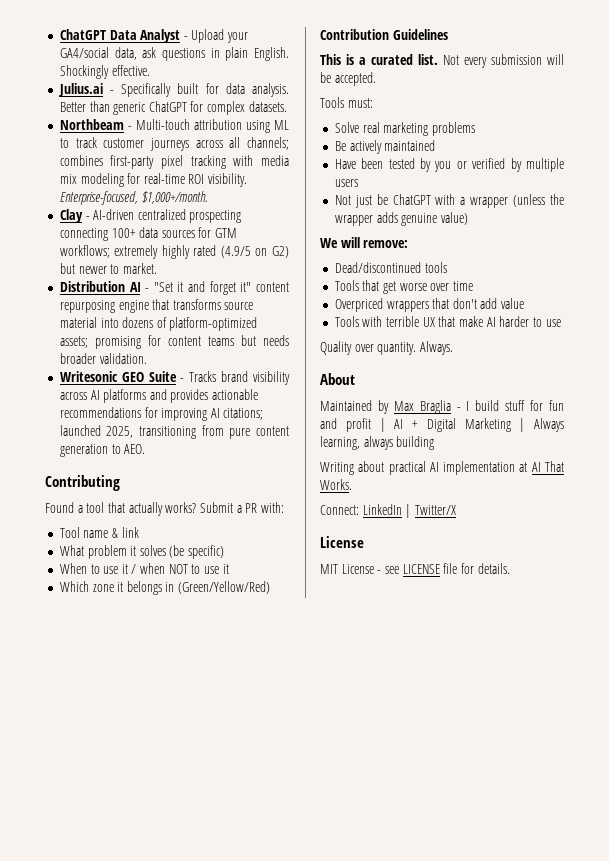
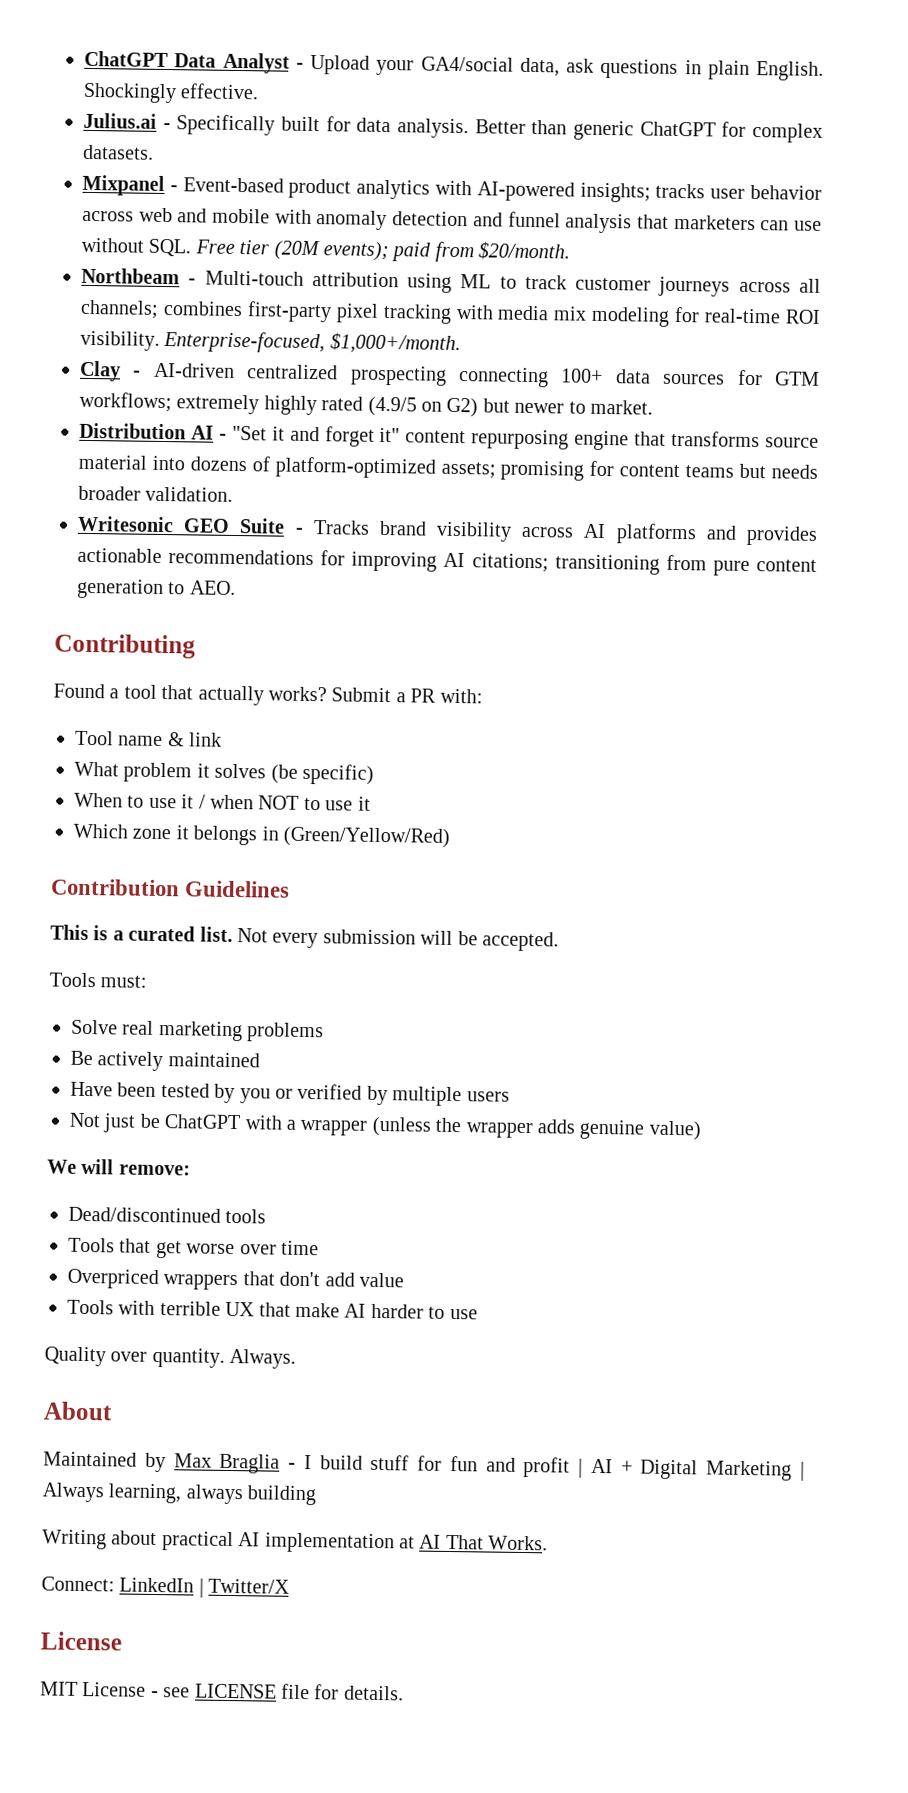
(287, 106) none -> [82,174,822,203] [82,207,823,234] [81,237,571,263] // Mixpanel - Event-based product analytics with AI-powered insights; tracks user behavior across web and mobile with anomaly detection and funnel analysis that marketers can use without SQL. Free tier (20M events); paid from $20/month.
[59,425,134,438] launched 2025, -> (549, 563) none

